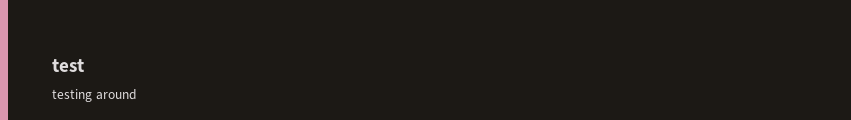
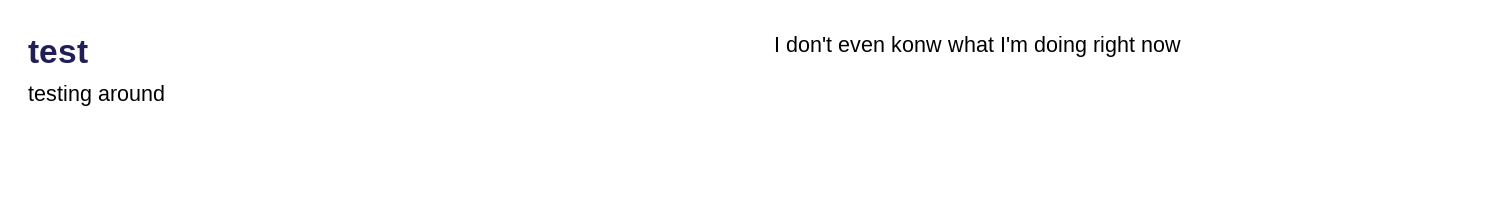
(137, 94) none -> [774,36,1181,57] // I don't even konw what I'm doing right now

